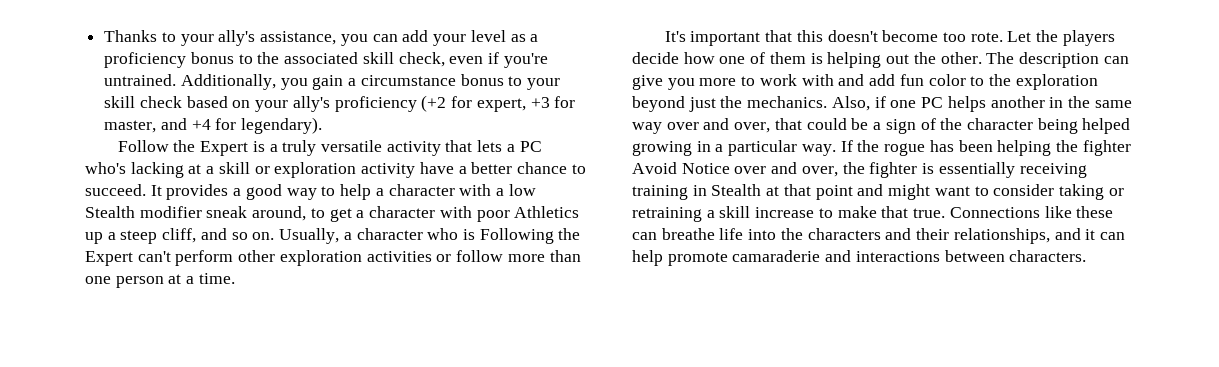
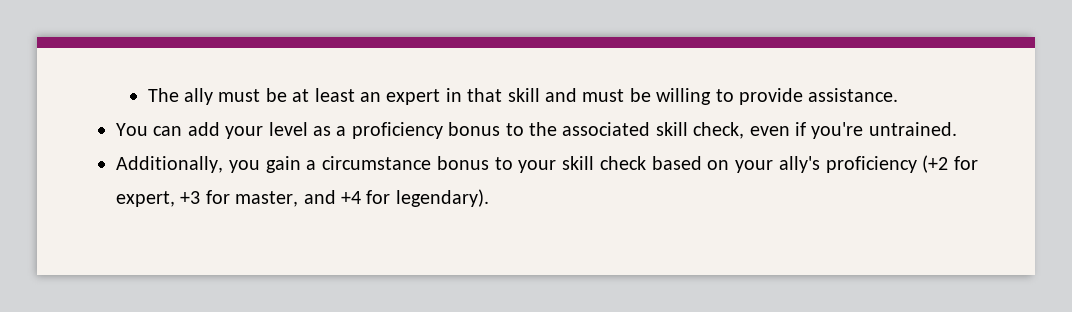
[104,30,368,46] Thanks to your ally's assistance, you -> [147,88,899,105] [116,123,148,136] The ally must be at least an expert in that skill and must be willing to provide assistance. // You
(177, 80) none -> (957, 129) //
[117,140,542,156] [85,162,586,178] [85,184,536,200] [85,206,580,222] [85,228,581,244] [85,250,581,266] [85,273,235,288] [664,30,1115,46] [632,52,1129,68] [632,74,1098,90] [632,96,1132,112] [632,118,1131,134] [632,140,1131,156] [632,162,1087,178] [632,184,1124,200] [632,206,1114,222] [632,228,1125,244] [632,250,1087,266] // Follow the Expert is a truly versatile activity that lets a PC who's lacking at a skill or exploration activity have a better chance to succeed. It provides a good way to help a character with a low Stealth modifier sneak around, to get a character with poor Athletics up a steep cliff, and so on. Usually, a character who is Following the Expert can't perform other exploration activities or follow more than one person at a time. // It's important that this doesn't become too rote. Let the players decide how one of them is helping out the other. The description can give you more to work with and add fun color to the exploration beyond just the mechanics. Also, if one PC helps another in the same way over and over, that could be a sign of the character being helped growing in a particular way. If the rogue has been helping the fighter Avoid Notice over and over, the fighter is essentially receiving training in Stealth at that point and might want to consider taking or retraining a skill increase to make that true. Connections like these can breathe life into the characters and their relationships, and it can help promote camaraderie and interactions between characters. -> (489, 198) none

